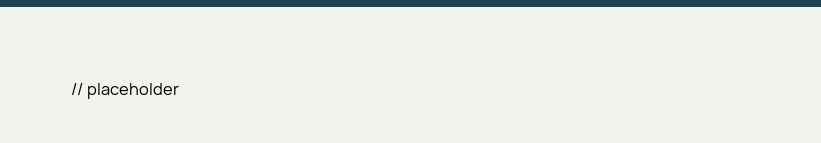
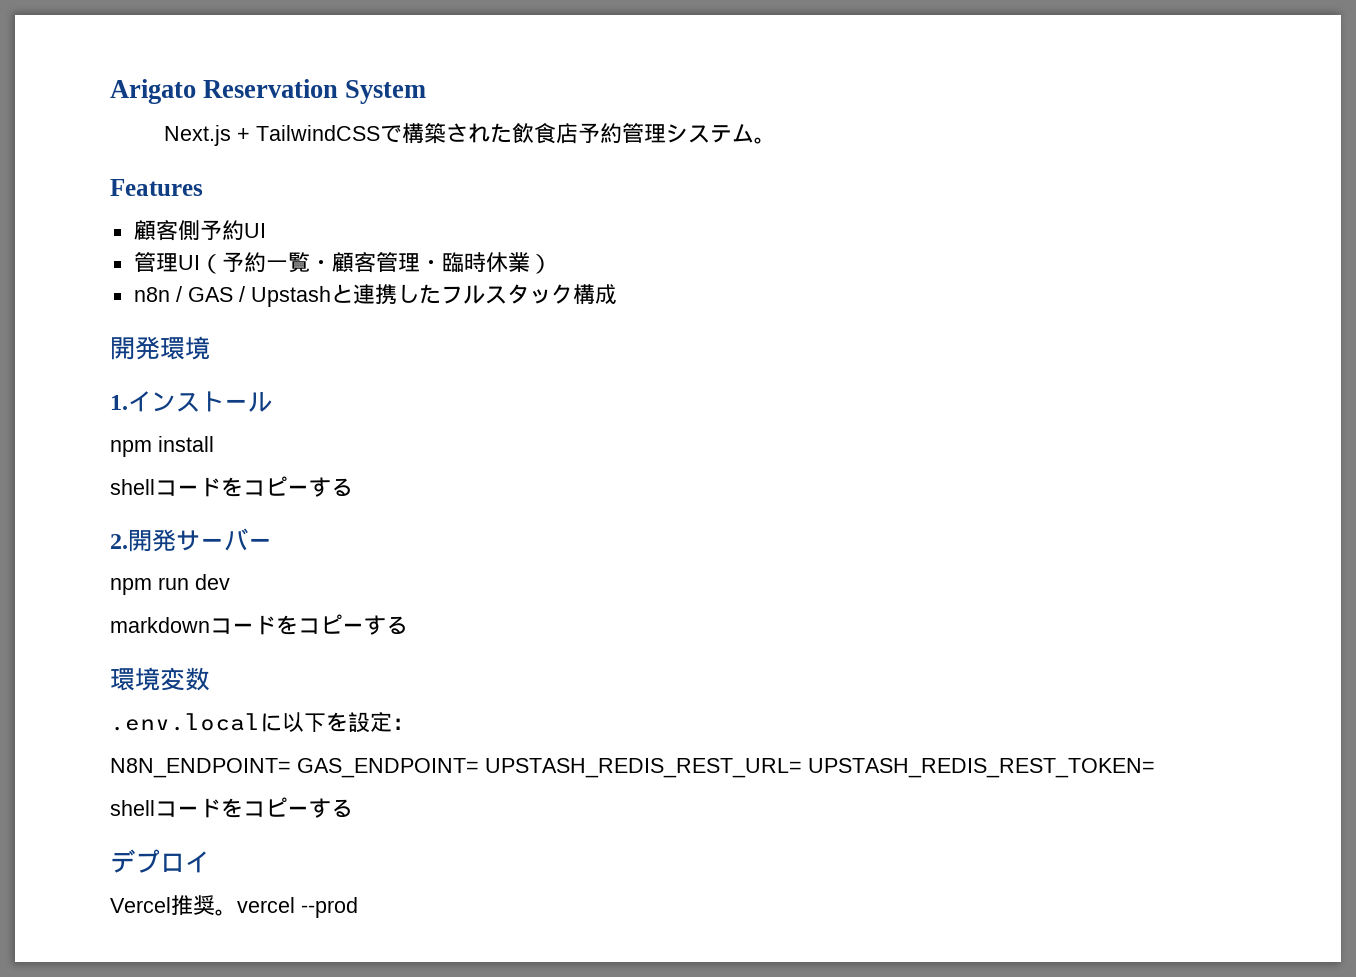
[71,83,180,99] // placeholder -> [110,79,427,104] [164,122,777,146] [110,179,203,196] [133,220,266,241] [133,252,552,274] [133,284,617,307] [110,336,210,360] [110,391,272,412] [110,436,214,457] [110,476,353,497] [110,528,272,552] [110,574,230,595] [110,614,408,635] [110,667,210,691] [110,712,414,733] [110,758,1155,778] [110,797,353,818] [110,849,210,873] [110,895,358,918] Arigato Reservation System // Next.js + TailwindCSSで構築された飲食店予約管理システム。 // Features // 顧客側予約UI // 管理UI（予約一覧・顧客管理・臨時休業） // n8n / GAS / Upstashと連携したフルスタック構成 // 開発環境 // 1.インストール // npm install // shellコードをコピーする // 2.開発サーバー // npm run dev // markdownコードをコピーする // 環境変数 // .env.localに以下を設定： // N8N_ENDPOINT= GAS_ENDPOINT= UPSTASH_REDIS_REST_URL= UPSTASH_REDIS_REST_TOKEN= // shellコードをコピーする // デプロイ // Vercel推奨。vercel --prod

